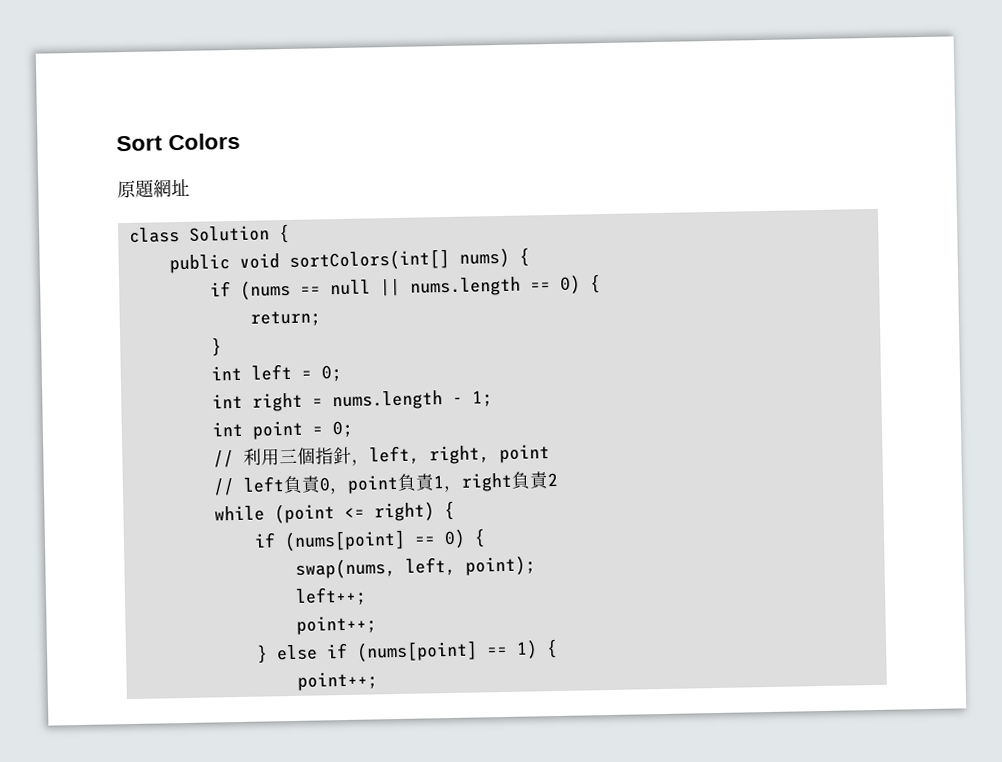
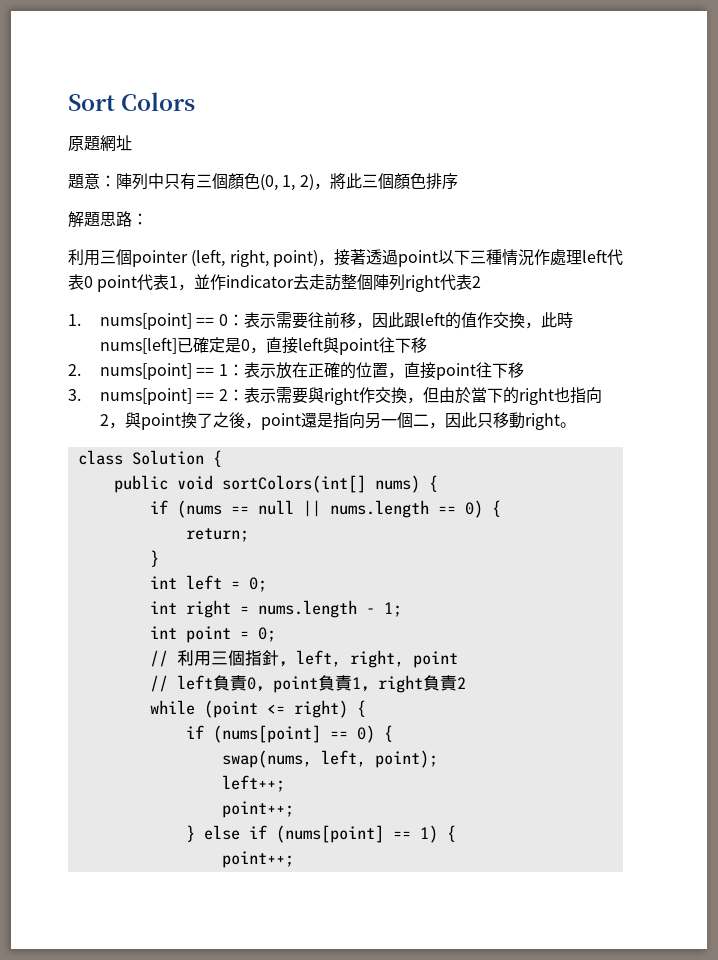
(190, 187) none -> [68,173,458,191] [68,211,148,228] [68,249,623,267] [68,274,482,292] [68,312,573,330] [99,337,427,355] [68,362,524,380] [68,387,602,405] [99,412,576,430] // 題意：陣列中只有三個顏色(0, 1, 2)，將此三個顏色排序 // 解題思路： // 利用三個pointer (left, right, point)，接著透過point以下三種情況作處理left代表0 point代表1，並作indicator去走訪整個陣列right代表2 // 1. nums[point] == 0：表示需要往前移，因此跟left的值作交換，此時nums[left]已確定是0，直接left與point往下移 // 2. nums[point] == 1：表示放在正確的位置，直接point往下移 // 3. nums[point] == 2：表示需要與right作交換，但由於當下的right也指向2，與point換了之後，point還是指向另一個二，因此只移動right。

